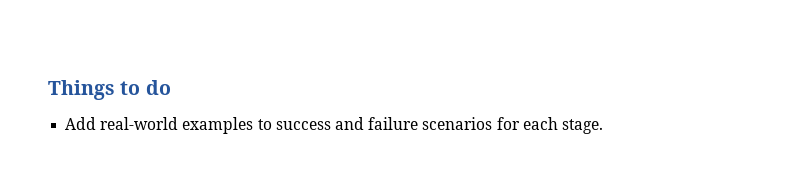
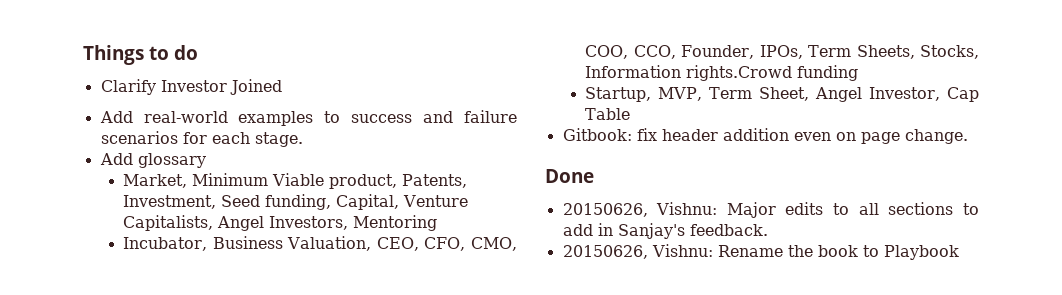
(171, 87) none -> [100,79,282,95] // Clarify Investor Joined
(603, 126) none -> [99,153,206,168] [123,173,468,189] [123,194,469,210] [123,215,438,231] [123,236,518,251] [585,45,979,59] [585,65,859,81] [585,87,979,102] [585,108,631,120] [562,128,968,144] [545,169,594,183] [562,202,979,218] [562,223,768,239] [562,244,959,260] // Add glossary // Market, Minimum Viable product, Patents, Investment, Seed funding, Capital, Venture Capitalists, Angel Investors, Mentoring // Incubator, Business Valuation, CEO, CFO, CMO, COO, CCO, Founder, IPOs, Term Sheets, Stocks, Information rights.Crowd funding // Startup, MVP, Term Sheet, Angel Investor, Cap Table // Gitbook: fix header addition even on page change. // Done // 20150626, Vishnu: Major edits to all sections to add in Sanjay's feedback. // 20150626, Vishnu: Rename the book to Playbook

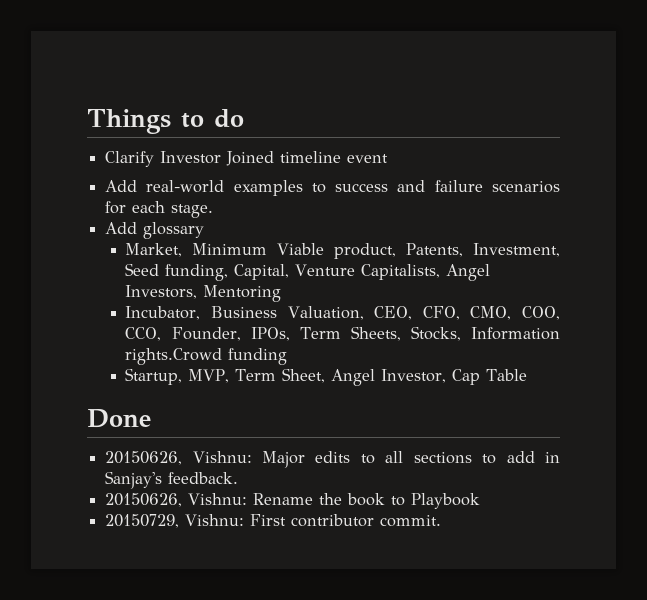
(282, 87) none -> [280,151,389,163] timeline event
[562,128,968,144] // Gitbook: fix header addition even on page change. -> (528, 375) none
(959, 252) none -> [105,514,442,528] // 20150729, Vishnu: First contributor commit.

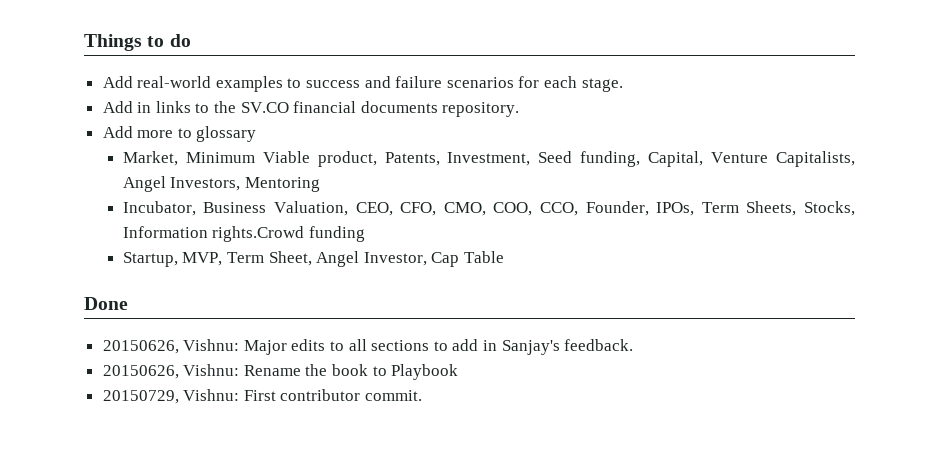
[105,151,389,167] // Clarify Investor Joined timeline event -> (191, 40) none
(138, 228) none -> [137,101,520,117] [102,126,192,138] in links to the SV.CO financial documents repository. // Add more to

